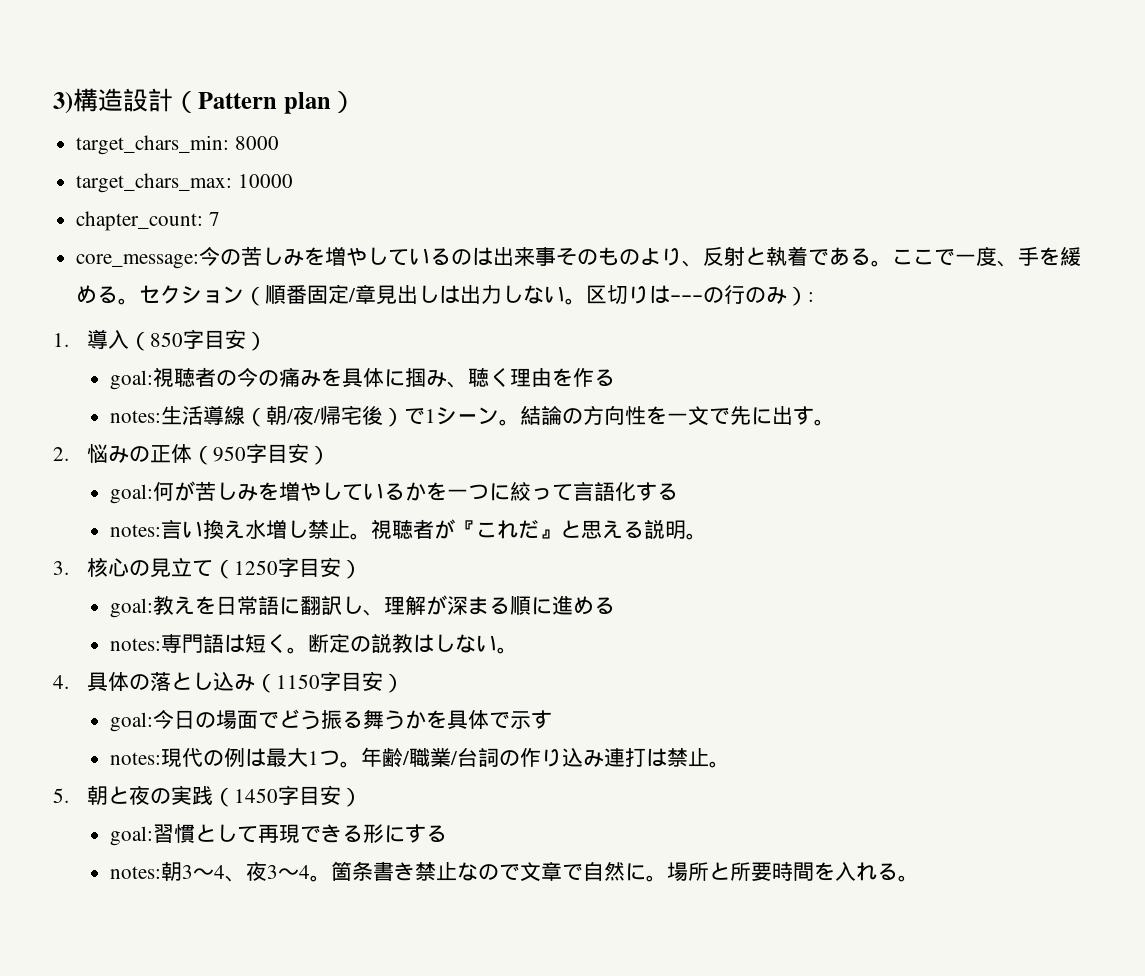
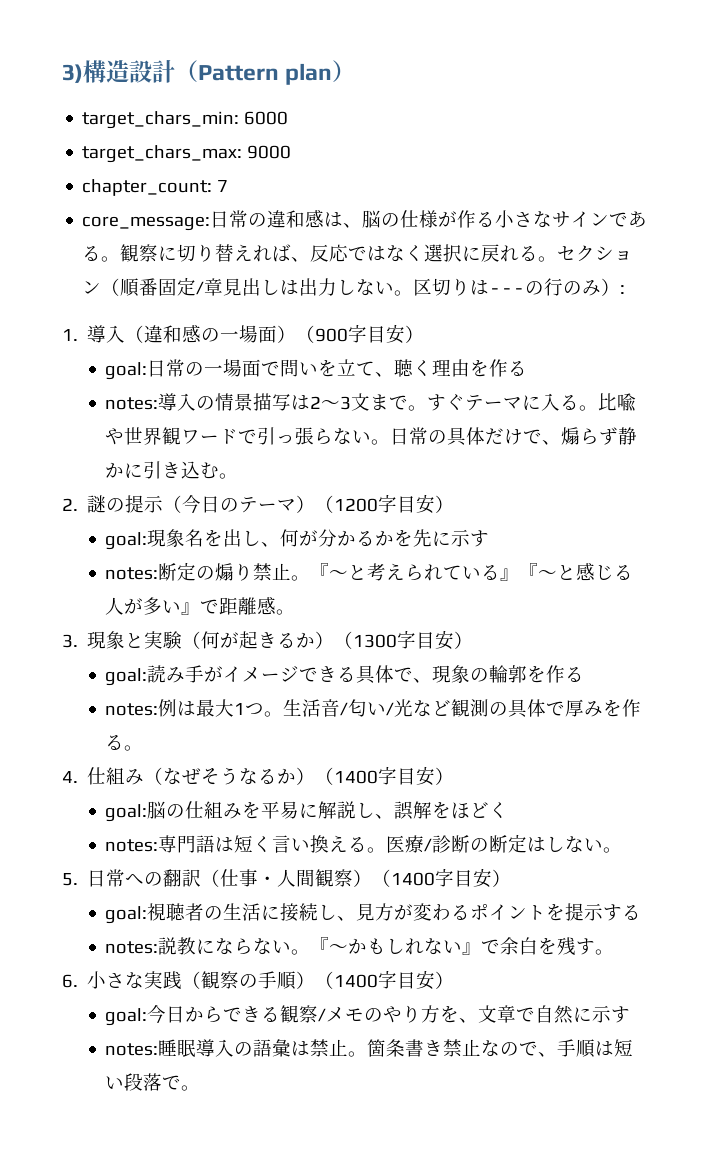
[234,136,279,150] 8000 -> [244,111,289,125] 6000
[237,174,293,188] 10000 -> [247,145,292,159] 9000
[199,246,1082,267] [76,285,98,304] 今の苦しみを増やしているのは出来事そのものより、反射と執着である。ここで一度、手を緩め -> [210,210,648,228] [82,244,520,262] 日常の違和感は、脳の仕様が作る小さなサインである。観察に切り替えれば、反応ではなく選択に戻れ
[149,332,183,347] 850 -> [144,324,425,344] [105,359,528,380] [105,393,637,412] [105,427,638,446] [105,461,239,479] [62,494,455,514] [105,529,490,550] [105,562,634,581] [105,597,296,615] [62,630,474,650] [105,665,585,686] [105,699,642,718] [105,735,144,751] [62,766,455,786] [105,801,509,822] [105,834,623,853] [62,869,436,887] 違和感の一場面）（900字目安） // goal:日常の一場面で問いを立て、聴く理由を作る // notes:導入の情景描写は2〜3文まで。すぐテーマに入る。比喩や世界観ワードで引っ張らない。日常の具体だけで、煽らず静かに引き込む。 // 2.謎の提示（今日のテーマ）（1200字目安） // goal:現象名を出し、何が分かるかを先に示す // notes:断定の煽り禁止。『〜と考えられている』『〜と感じる人が多い』で距離感。 // 3.現象と実験（何が起きるか）（1300字目安） // goal:読み手がイメージできる具体で、現象の輪郭を作る // notes:例は最大1つ。生活音/匂い/光など観測の具体で厚みを作る。 // 4.仕組み（なぜそうなるか）（1400字目安） // goal:脳の仕組みを平易に解説し、誤解をほどく // notes:専門語は短く言い換える。医療/診断の断定はしない。 // 5.日常への翻訳（仕事・人間観察）（1400
[237,367,616,388] [110,405,836,427] [53,443,330,465] [110,481,679,504] [110,519,708,540] [53,557,362,579] [110,595,616,618] [110,633,519,654] [53,671,404,693] [110,709,553,732] [110,747,731,768] [53,785,362,807] [110,824,448,846] [110,861,311,882] 今の痛みを具体に掴み、聴く理由を作る // notes:生活導線（朝/夜/帰宅後）で1シーン。結論の方向性を一文で先に出す。 // 2.悩みの正体（950字目安） // goal:何が苦しみを増やしているかを一つに絞って言語化する // notes:言い換え水増し禁止。視聴者が『これだ』と思える説明。 // 3.核心の見立て（1250字目安） // goal:教えを日常語に翻訳し、理解が深まる順に進める // notes:専門語は短く。断定の説教はしない。 // 4.具体の落とし込み（1150字目安） // goal:今日の場面でどう振る舞うかを具体で示す // notes:現代の例は最大1つ。年齢/職業/台詞の作り込み連打は禁止。 // 5.朝と夜の実践（1450字目安） // goal:習慣として再現できる形にする // notes:朝3〜4、夜3〜4 -> [223,903,642,922] [105,937,615,956] [62,970,455,990] [105,1005,631,1026] [105,1039,349,1057] 生活に接続し、見方が変わるポイントを提示する // notes:説教にならない。『〜かもしれない』で余白を残す。 // 6.小さな実践（観察の手順）（1400字目安） // goal:今日からできる観察/メモのやり方を、文章で自然に示す // notes:睡眠導入の語彙は禁止
[520,861,899,882] 文章で自然に。場所と所要時間を入れる -> [538,1039,634,1058] [105,1073,182,1091] 、手順は短い段落で

